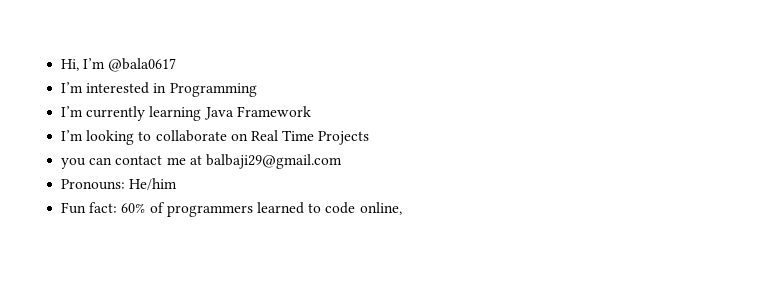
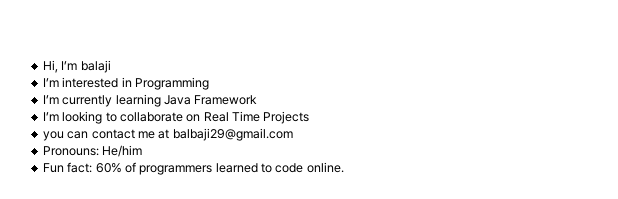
[108,58,177,72] @bala0617 -> [80,60,111,73] balaji
[359,202,402,215] online, -> [306,162,344,173] online.

